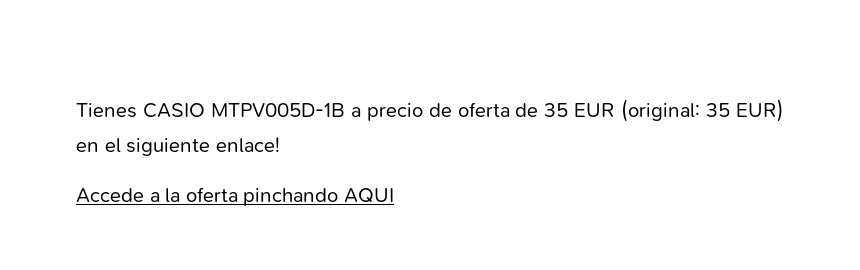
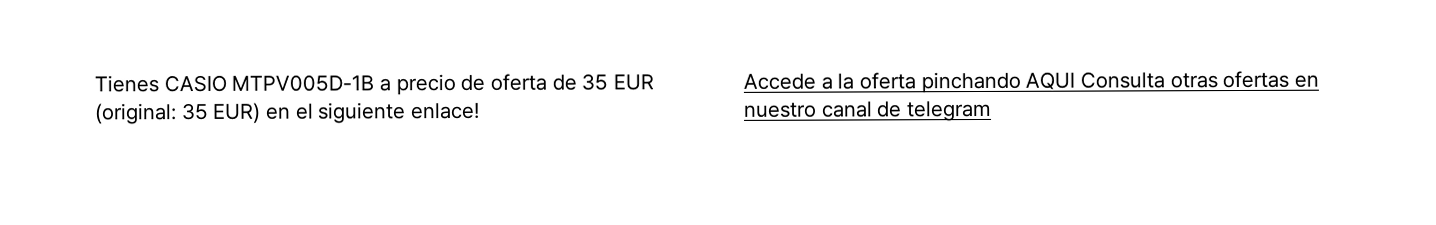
(394, 195) none -> [1080,70,1320,89] [743,100,993,122] Consulta otras ofertas en nuestro canal de telegram

